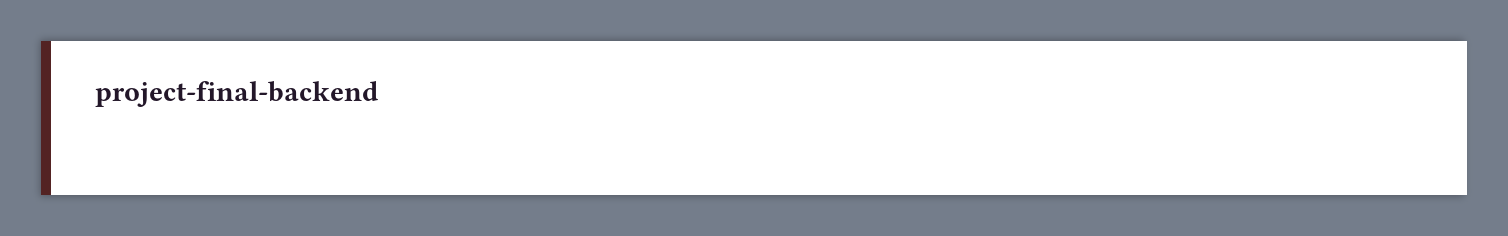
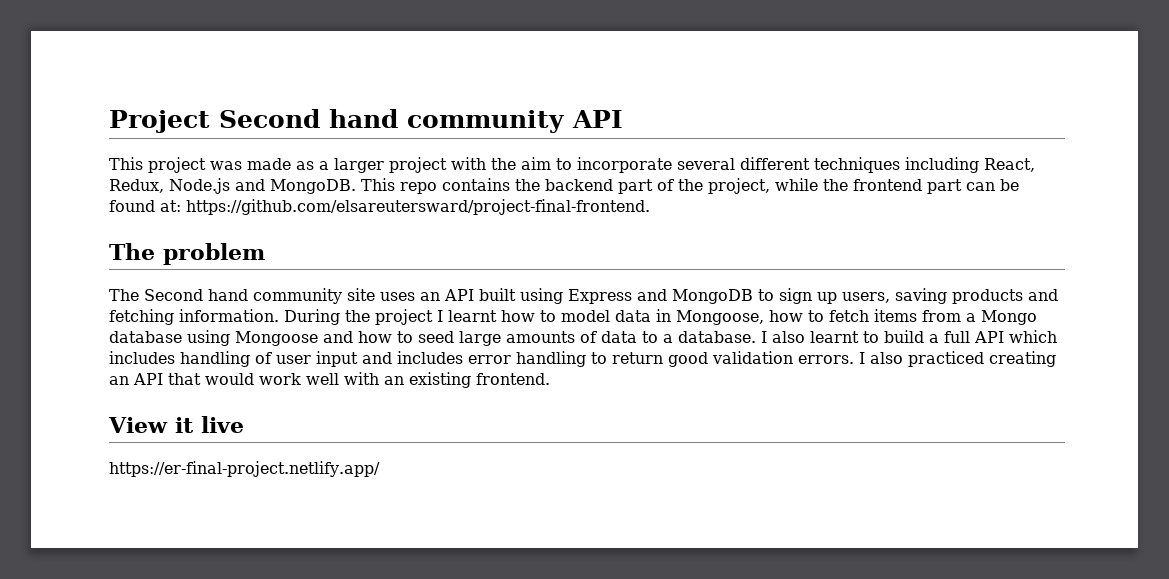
[95,81,378,107] project-final-backend -> [109,109,623,133] [109,157,1035,173] [109,178,1019,194] [109,199,650,215] [109,243,265,265] [109,288,1058,304] [109,309,1037,325] [109,330,1057,346] [109,351,1056,367] [109,372,550,388] [108,416,244,433] [109,461,380,477] Project Second hand community API // This project was made as a larger project with the aim to incorporate several different techniques including React, Redux, Node.js and MongoDB. This repo contains the backend part of the project, while the frontend part can be found at: https://github.com/elsareutersward/project-final-frontend. // The problem // The Second hand community site uses an API built using Express and MongoDB to sign up users, saving products and fetching information. During the project I learnt how to model data in Mongoose, how to fetch items from a Mongo database using Mongoose and how to seed large amounts of data to a database. I also learnt to build a full API which includes handling of user input and includes error handling to return good validation errors. I also practiced creating an API that would work well with an existing frontend. // View it live // https://er-final-project.netlify.app/

